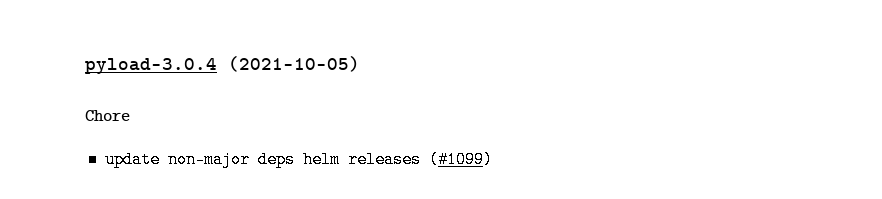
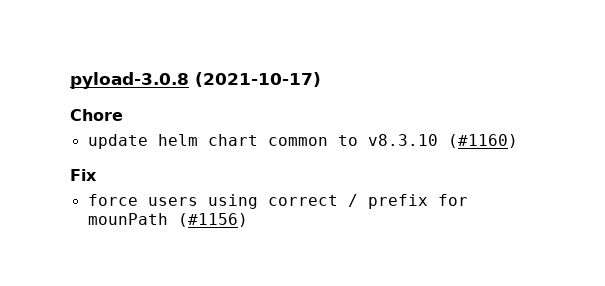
[85,56,360,74] pyload-3.0.4 (2021-10-05) -> [70,72,321,89] pyload-3.0.8 (2021-10-17)
[167,151,493,168] non-major deps helm releases (#1099) -> [157,134,518,148] [70,169,97,181] [87,194,468,209] [87,213,248,227] helm chart common to v8.3.10 (#1160) // Fix // force users using correct / prefix for mounPath (#1156)

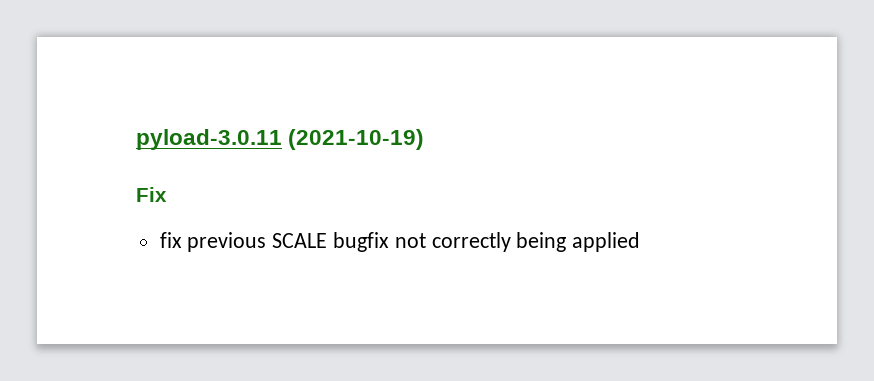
[70,72,321,89] [70,109,123,121] [87,134,518,149] [70,169,97,181] [87,194,468,209] [87,213,248,227] pyload-3.0.8 (2021-10-17) // Chore // update helm chart common to v8.3.10 (#1160) // Fix // force users using correct / prefix for mounPath (#1156) -> [136,129,425,150] [136,187,167,202] [159,232,641,252] pyload-3.0.11 (2021-10-19) // Fix // fix previous SCALE bugfix not correctly being applied

